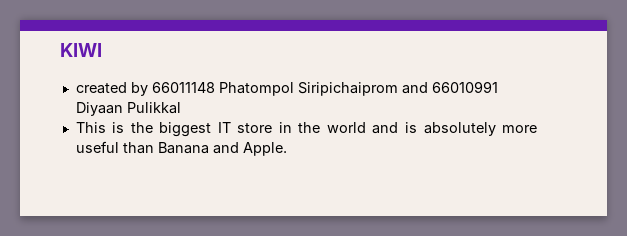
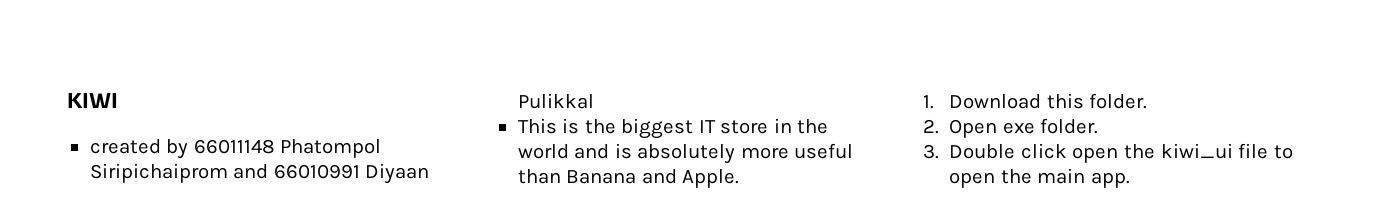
(287, 149) none -> [923,93,1148,109] [923,118,1099,138] [923,143,1293,163] [949,168,1131,188] // 1. Download this folder. // 2. Open exe folder. // 3. Double click open the kiwi_ui file to open the main app.

